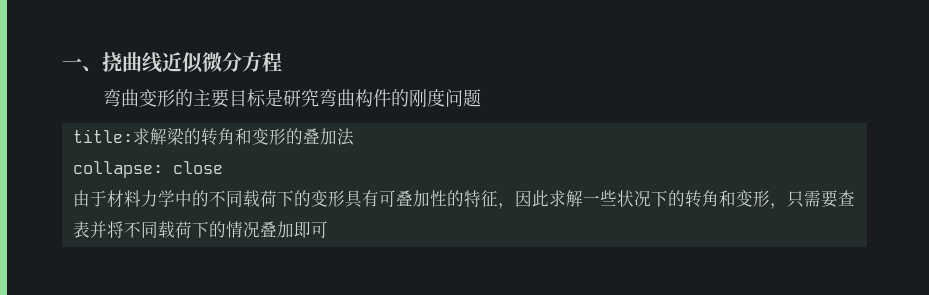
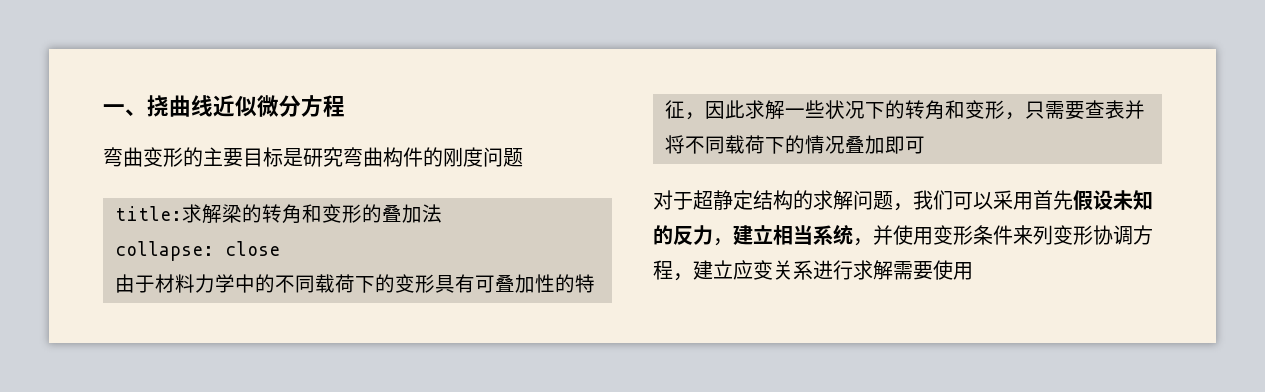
(328, 229) none -> [653,190,1153,211] [653,224,1153,246] [653,260,973,281] // 对于超静定结构的求解问题，我们可以采用首先假设未知的反力，建立相当系统，并使用变形条件来列变形协调方程，建立应变关系进行求解需要使用

